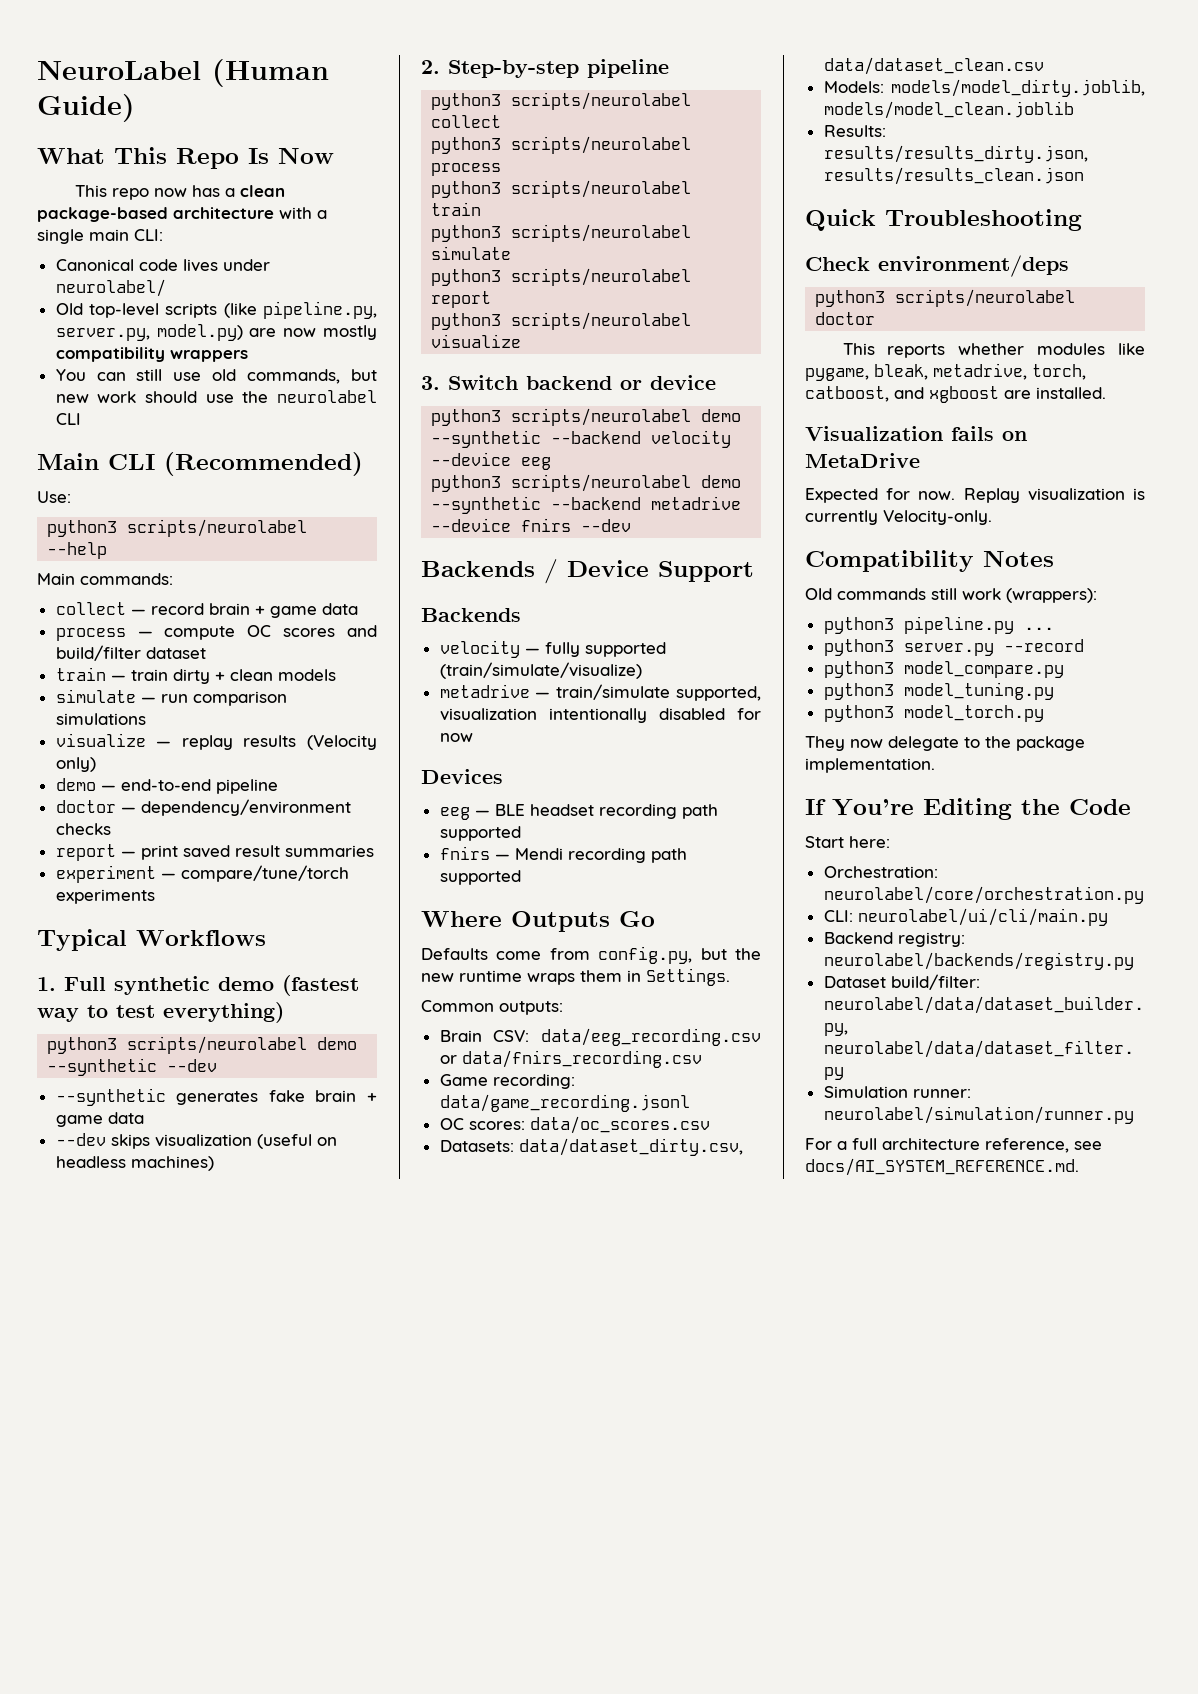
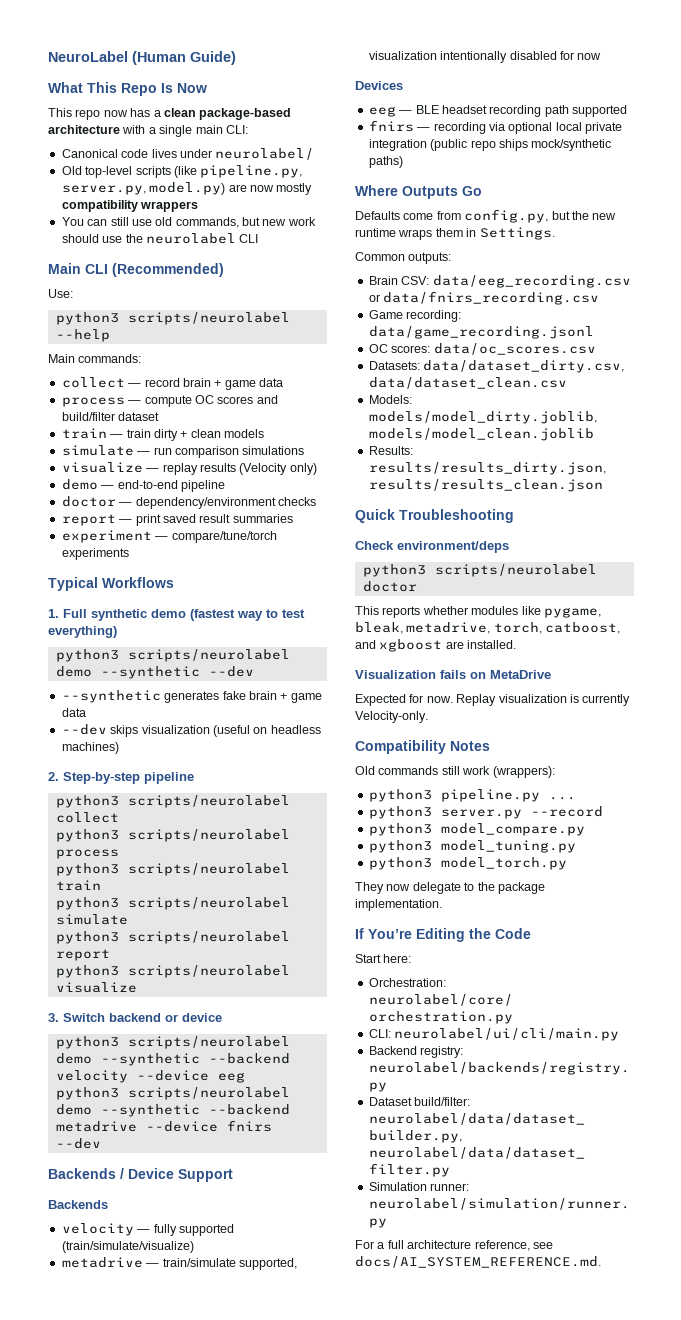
[514,848,687,863] [439,870,521,885] Mendi recording path supported -> [433,122,622,134] [368,139,612,151] [368,156,403,168] recording via optional local private integration (public repo ships mock/synthetic paths)

